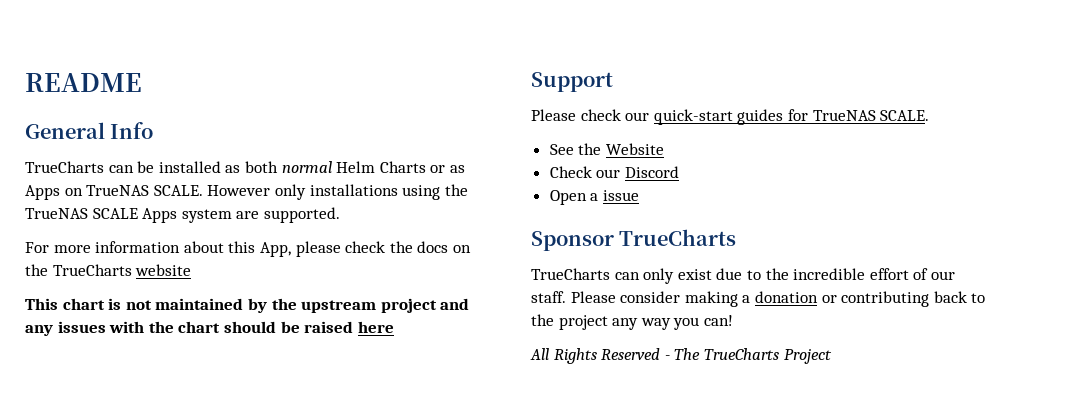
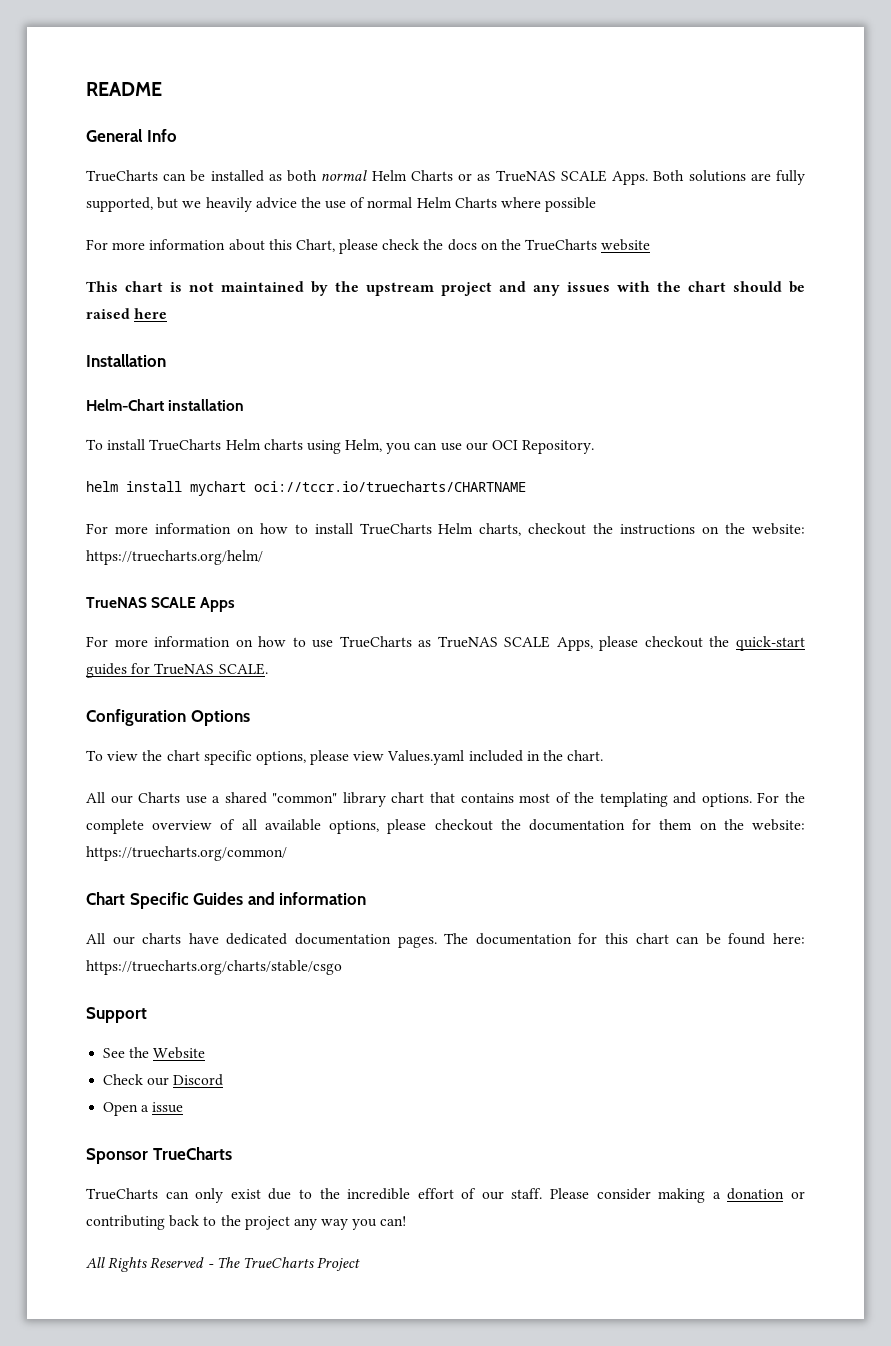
[25,184,468,200] [25,207,340,223] Apps on TrueNAS SCALE. However only installations using the TrueNAS SCALE Apps system are supported. -> [495,170,806,185] [86,197,597,212] TrueNAS SCALE Apps. Both solutions are fully supported, but we heavily advice the use of normal Helm Charts where possible
[259,242,291,257] App, -> [295,239,335,252] Chart,
[531,72,613,92] [531,109,650,121] Support // Please check our -> [86,354,166,367] [86,399,245,411] [86,439,595,454] [86,481,526,496] [86,523,805,536] [86,550,263,565] [86,597,236,612] [86,636,730,651] Installation // Helm-Chart installation // To install TrueCharts Helm charts using Helm, you can use our OCI Repository. // helm install mychart oci://tccr.io/truecharts/CHARTNAME // For more information on how to install TrueCharts Helm charts, checkout the instructions on the website: https://truecharts.org/helm/ // TrueNAS SCALE Apps // For more information on how to use TrueCharts as TrueNAS SCALE Apps, please checkout the
(930, 115) none -> [86,709,250,726] [86,750,604,765] [86,792,805,807] [86,819,805,834] [86,846,287,861] [86,892,367,909] [86,933,806,948] [86,960,342,975] [86,1007,147,1023] // Configuration Options // To view the chart specific options, please view Values.yaml included in the chart. // All our Charts use a shared "common" library chart that contains most of the templating and options. For the complete overview of all available options, please checkout the documentation for them on the website: https://truecharts.org/common/ // Chart Specific Guides and information // All our charts have dedicated documentation pages. The documentation for this chart can be found here: https://truecharts.org/charts/stable/csgo // Support

